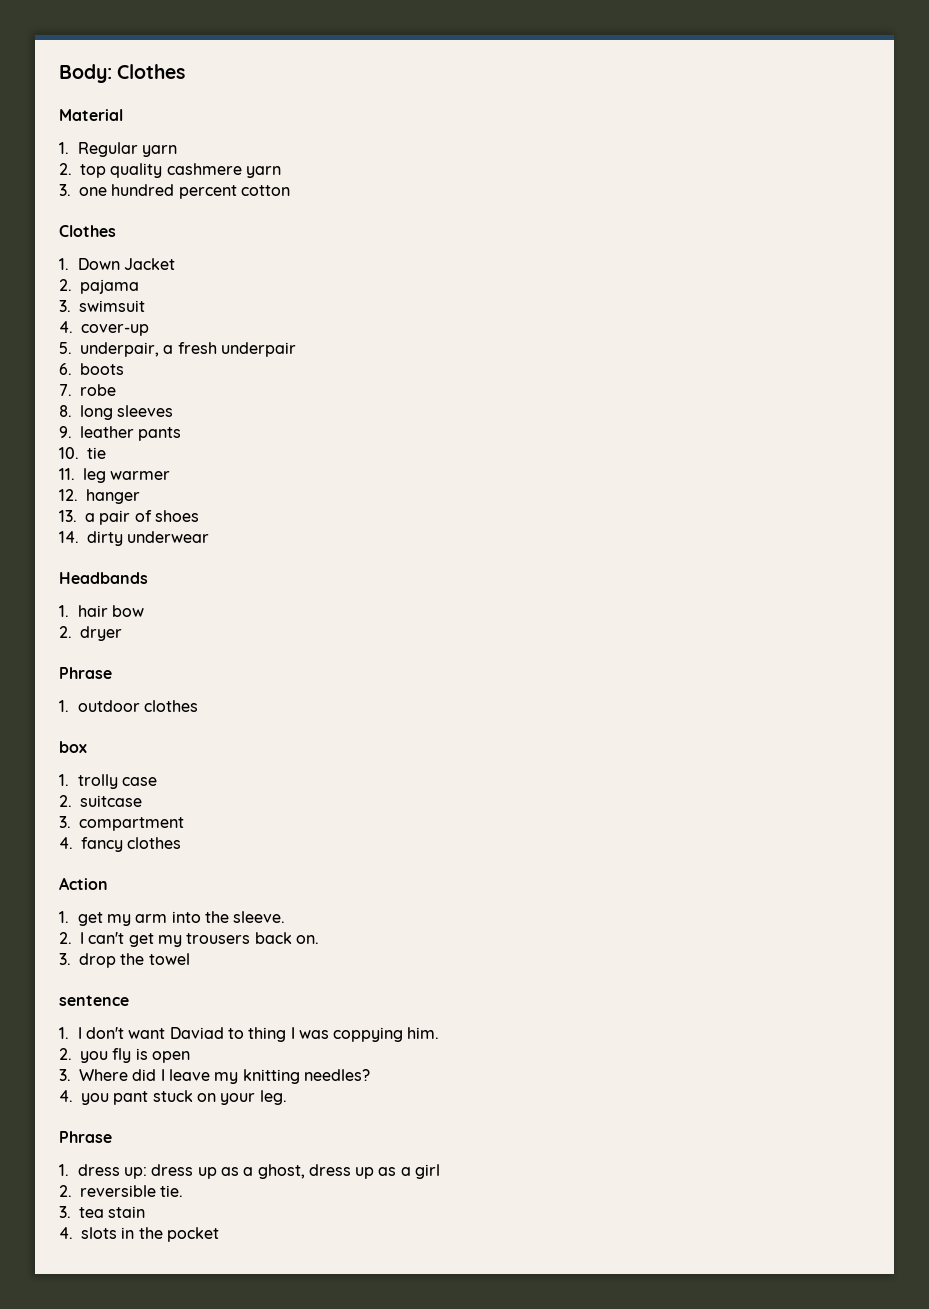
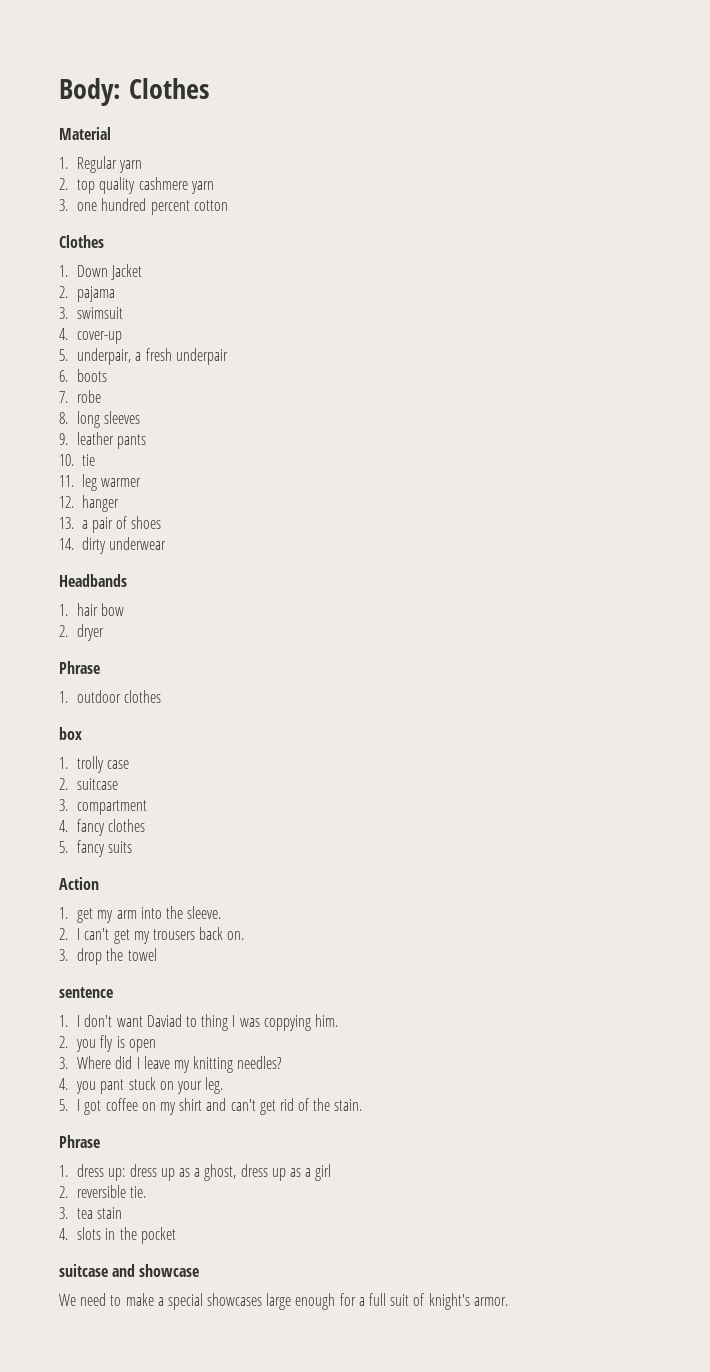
(182, 843) none -> [59,840,133,857] // 5. fancy suits
(287, 1097) none -> [59,1098,363,1115] // 5. I got coffee on my shirt and can't get rid of the stain.
(219, 1234) none -> [59,1264,200,1277] [59,1293,508,1310] // suitcase and showcase // We need to make a special showcases large enough for a full suit of knight's armor.

